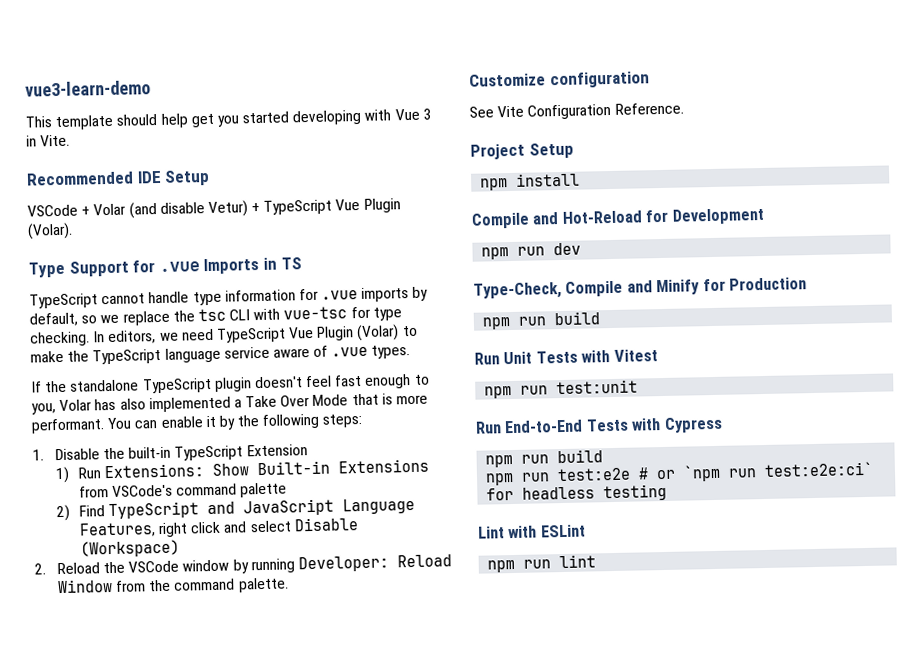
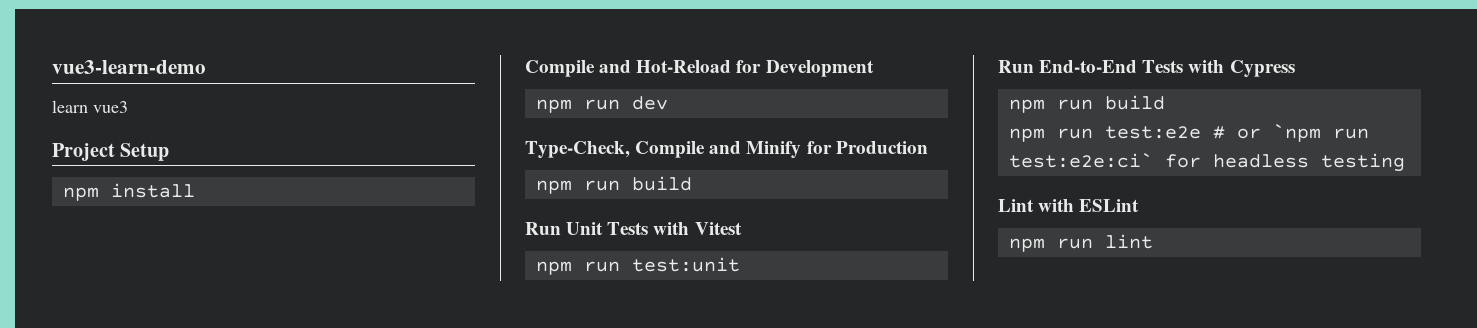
[25,108,432,131] [26,134,71,147] [26,169,211,186] [27,198,401,219] [27,222,73,240] [28,257,302,278] [29,286,429,309] [29,306,402,327] [30,324,418,347] [30,345,411,365] [31,374,430,394] [31,393,429,415] [31,413,363,434] [32,444,308,461] [54,458,429,484] [78,482,288,498] [55,497,415,522] [78,517,359,538] [79,539,180,558] [34,554,452,575] [56,577,289,594] [469,71,650,89] [469,102,684,120] This template should help get you started developing with Vue 3 in Vite. // Recommended IDE Setup // VSCode + Volar (and disable Vetur) + TypeScript Vue Plugin (Volar). // Type Support for .vue Imports in TS // TypeScript cannot handle type information for .vue imports by default, so we replace the tsc CLI with vue-tsc for type checking. In editors, we need TypeScript Vue Plugin (Volar) to make the TypeScript language service aware of .vue types. // If the standalone TypeScript plugin doesn't feel fast enough to you, Volar has also implemented a Take Over Mode that is more performant. You can enable it by the following steps: // 1. Disable the built-in TypeScript Extension // 1) Run Extensions: Show Built-in Extensions from VSCode's command palette // 2) Find TypeScript and JavaScript Language Features, right click and select Disable (Workspace) // 2. Reload the VSCode window by running Developer: Reload Window from the command palette. // Customize configuration // See Vite Configuration Reference. -> [52,100,128,113] learn vue3

